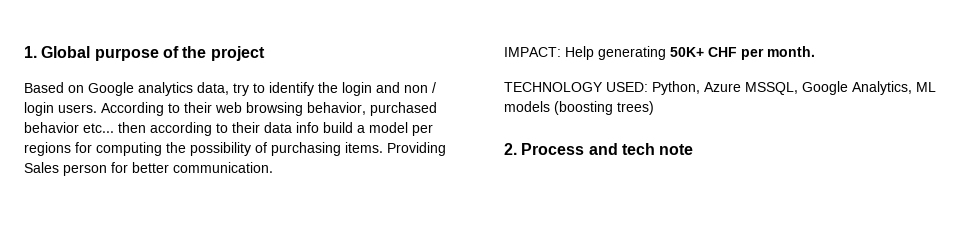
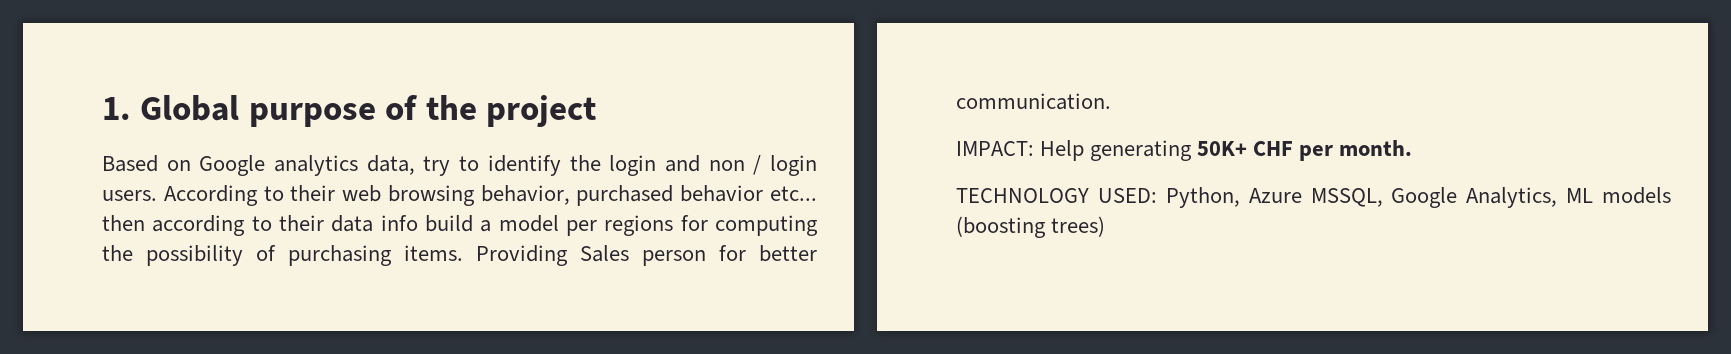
[504,143,694,155] // 2. Process and tech note -> (1106, 226) none

